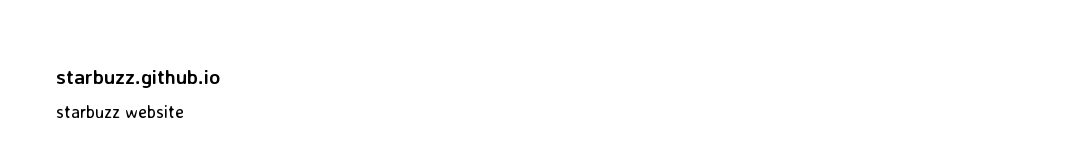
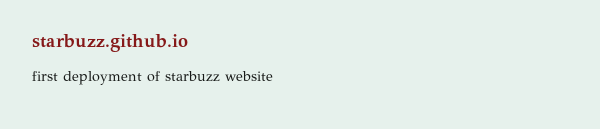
(220, 79) none -> [32,71,160,85] first deployment of

